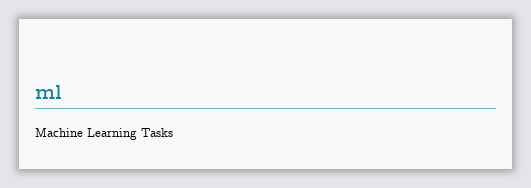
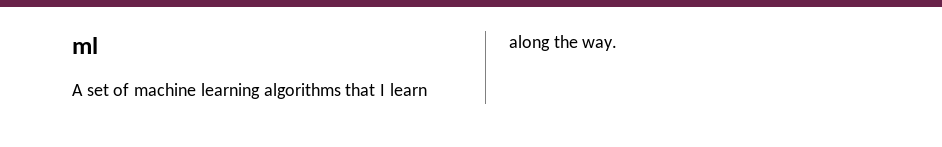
[35,127,173,140] Machine Learning Tasks -> [72,83,427,99] [509,35,618,51] A set of machine learning algorithms that I learn along the way.

